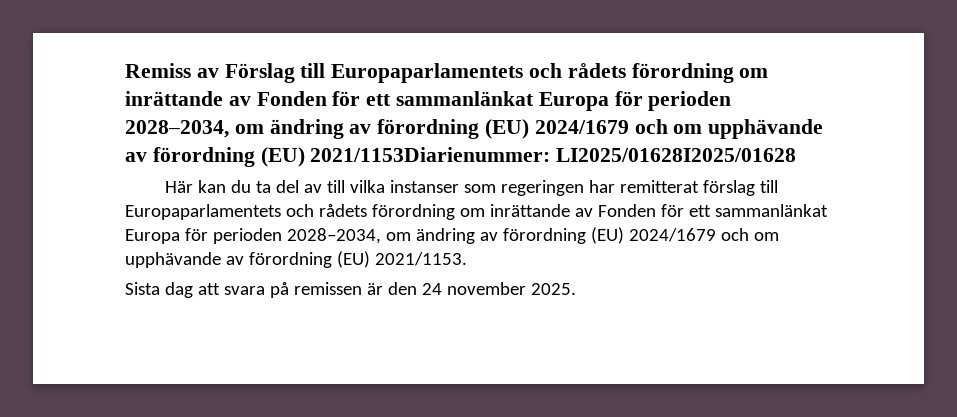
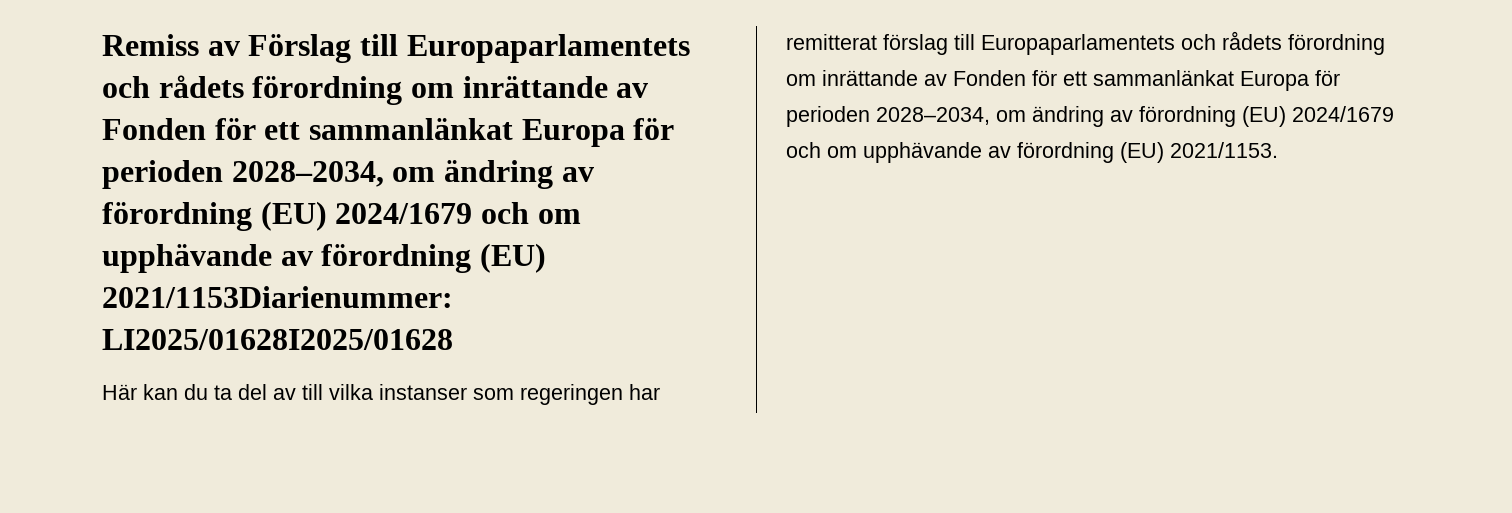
[125,282,576,298] // Sista dag att svara på remissen är den 24 november 2025. -> (1278, 150) none

